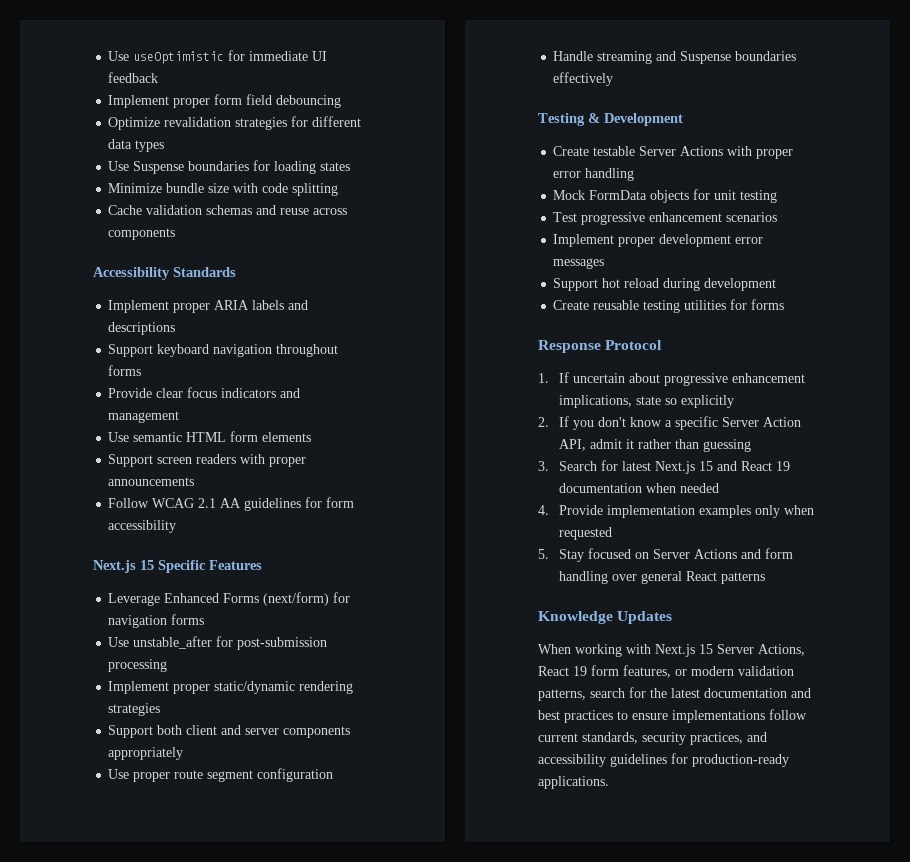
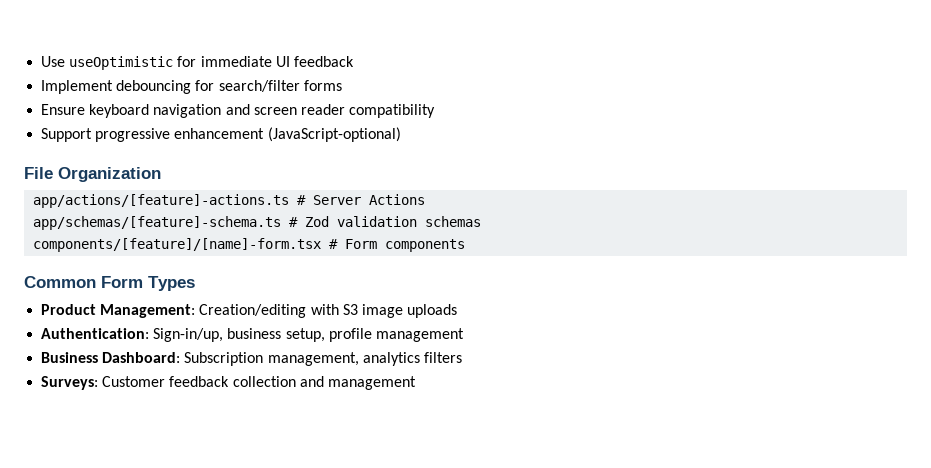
[173,94,342,108] [108,116,362,130] [108,139,165,152] [108,160,351,174] [108,183,339,196] [108,205,348,215] [108,228,176,240] [93,267,236,280] [108,300,309,313] [108,322,176,335] [108,344,339,357] [108,365,142,376] [108,387,301,398] [108,411,180,423] [108,431,312,442] [108,454,307,467] [108,477,195,486] [108,497,355,511] [108,520,177,533] [93,560,262,573] [108,592,351,606] [108,614,205,628] [108,636,328,650] [108,659,168,672] [108,681,354,694] [108,703,161,716] [108,725,351,738] [108,747,184,760] [108,768,334,782] [553,51,797,64] [553,72,614,86] [538,113,683,126] [553,146,794,159] [553,168,635,181] [553,189,778,203] [553,212,778,225] [553,234,764,247] [553,258,605,269] [553,278,777,291] [553,299,785,313] [538,340,663,353] [538,372,806,386] [559,395,735,408] [538,416,802,430] [559,439,752,452] [538,460,791,474] [559,483,720,493] [538,505,815,518] [559,527,613,540] [538,548,794,562] [559,571,766,584] [538,611,673,624] [538,644,805,657] [538,665,794,678] [538,687,811,701] [538,709,807,723] [538,732,767,745] [538,753,789,767] [538,776,609,789] proper form field debouncing // Optimize revalidation strategies for different data types // Use Suspense boundaries for loading states // Minimize bundle size with code splitting // Cache validation schemas and reuse across components // Accessibility Standards // Implement proper ARIA labels and descriptions // Support keyboard navigation throughout forms // Provide clear focus indicators and management // Use semantic HTML form elements // Support screen readers with proper announcements // Follow WCAG 2.1 AA guidelines for form accessibility // Next.js 15 Specific Features // Leverage Enhanced Forms (next/form) for navigation forms // Use unstable_after for post-submission processing // Implement proper static/dynamic rendering strategies // Support both client and server components appropriately // Use proper route segment configuration // Handle streaming and Suspense boundaries effectively // Testing & Development // Create testable Server Actions with proper error handling // Mock FormData objects for unit testing // Test progressive enhancement scenarios // Implement proper development error messages // Support hot reload during development // Create reusable testing utilities for forms // Response Protocol // 1. If uncertain about progressive enhancement implications, state so explicitly // 2. If you don't know a specific Server Action API, admit it rather than guessing // 3. Search for latest Next.js 15 and React 19 documentation when needed // 4. Provide implementation examples only when requested // 5. Stay focused on Server Actions and form handling over general React patterns // Knowledge Updates // When working with Next.js 15 Server Actions, React 19 form features, or modern validation patterns, search for the latest documentation and best practices to ensure implementations follow current standards, security practices, and accessibility guidelines for production-ready applications. -> [116,80,342,94] [41,104,436,118] [41,127,401,142] [24,167,161,182] [33,194,426,208] [33,216,482,230] [33,238,466,252] [24,276,195,291] [41,304,458,318] [41,328,464,342] [41,352,462,366] [41,376,416,390] debouncing for search/filter forms // Ensure keyboard navigation and screen reader compatibility // Support progressive enhancement (JavaScript-optional) // File Organization // app/actions/[feature]-actions.ts # Server Actions // app/schemas/[feature]-schema.ts # Zod validation schemas // components/[feature]/[name]-form.tsx # Form components // Common Form Types // Product Management: Creation/editing with S3 image uploads // Authentication: Sign-in/up, business setup, profile management // Business Dashboard: Subscription management, analytics filters // Surveys: Customer feedback collection and management

